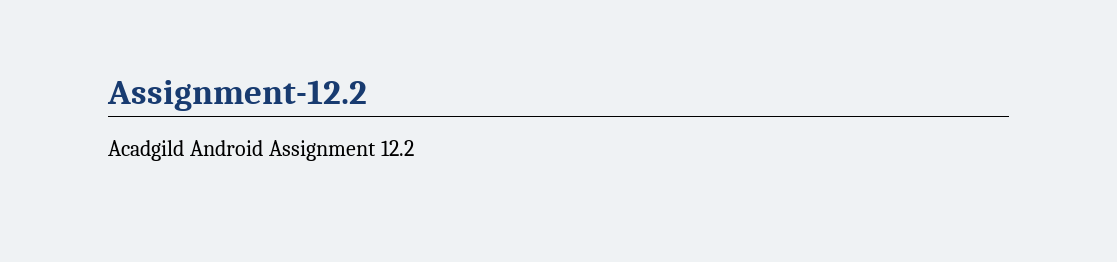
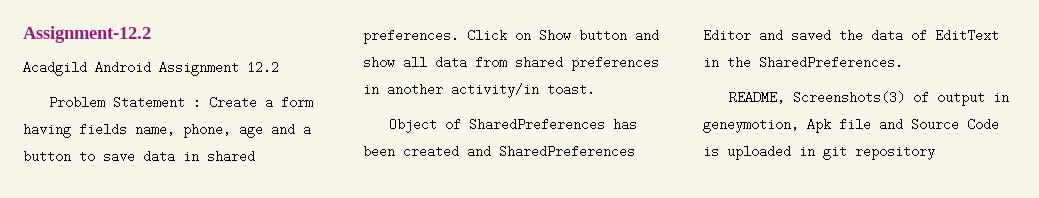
(414, 148) none -> [48,96,313,109] [23,123,311,138] [23,150,255,163] [363,29,659,44] [363,56,659,71] [363,83,595,98] [388,118,637,133] [363,145,635,158] [703,29,999,42] [703,56,903,69] [728,91,1009,106] [703,118,999,133] [703,145,935,160] // Problem Statement : Create a form having fields name, phone, age and a button to save data in shared preferences. Click on Show button and show all data from shared preferences in another activity/in toast. // Object of SharedPreferences has been created and SharedPreferences Editor and saved the data of EditText in the SharedPreferences. // README, Screenshots(3) of output in geneymotion, Apk file and Source Code is uploaded in git repository

